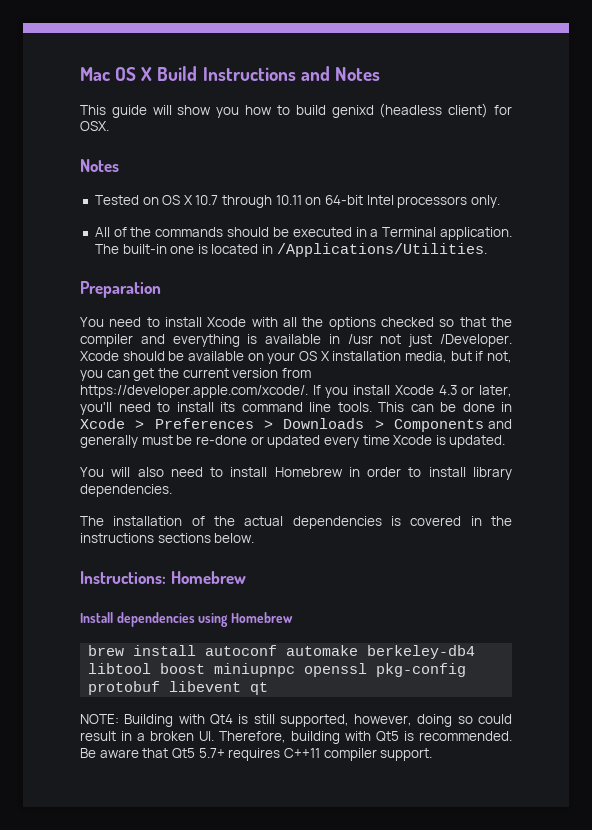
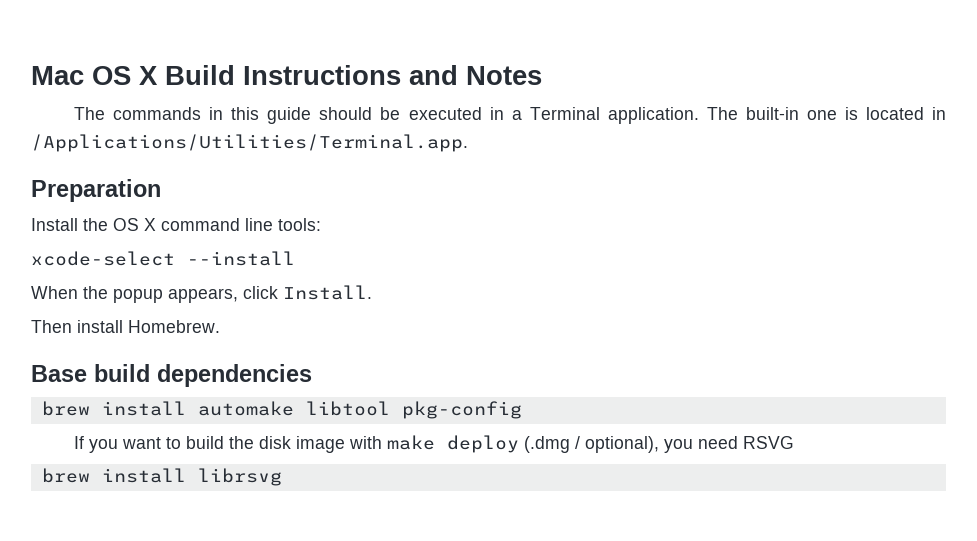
[80,103,512,118] [80,121,109,131] [80,159,119,172] [94,195,500,208] [94,227,224,237] This guide will show you how to build genixd (headless client) for OSX. // Notes // Tested on OS X 10.7 through 10.11 on 64-bit Intel processors only. // All of the commands -> [74,107,312,124] The commands in this guide
[276,243,487,257] /Applications/Utilities. -> [31,134,468,152] /Applications/Utilities/Terminal.app.
[80,317,512,330] [80,334,512,347] [80,351,512,364] [80,368,311,381] [80,385,512,398] [80,402,512,415] [80,418,512,432] [80,435,506,448] [80,467,512,480] [80,484,172,497] [80,516,512,529] [80,533,255,543] [80,571,246,584] [80,612,293,627] [88,645,476,659] [88,663,467,677] [88,681,269,695] [80,714,513,727] [80,731,512,744] [80,748,433,761] You need to install Xcode with all the options checked so that the compiler and everything is available in /usr not just /Developer. Xcode should be available on your OS X installation media, but if not, you can get the current version from https://developer.apple.com/xcode/. If you install Xcode 4.3 or later, you'll need to install its command line tools. This can be done in Xcode > Preferences > Downloads > Components and generally must be re-done or updated every time Xcode is updated. // You will also need to install Homebrew in order to install library dependencies. // The installation of the actual dependencies is covered in the instructions sections below. // Instructions: Homebrew // Install dependencies using Homebrew // brew install autoconf automake berkeley-db4 libtool boost miniupnpc openssl pkg-config protobuf libevent qt // NOTE: Building with Qt4 is still supported, however, doing so could result in a broken UI. Therefore, building with Qt5 is recommended. Be aware that Qt5 5.7+ requires C++11 compiler support. -> [31,218,321,231] [31,251,295,266] [31,285,372,303] [31,320,220,333] [31,364,312,387] [41,401,522,419] [74,435,795,453] [41,468,282,486] Install the OS X command line tools: // xcode-select --install // When the popup appears, click Install. // Then install Homebrew. // Base build dependencies // brew install automake libtool pkg-config // If you want to build the disk image with make deploy (.dmg / optional), you need RSVG // brew install librsvg

